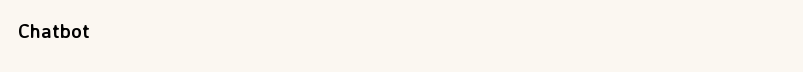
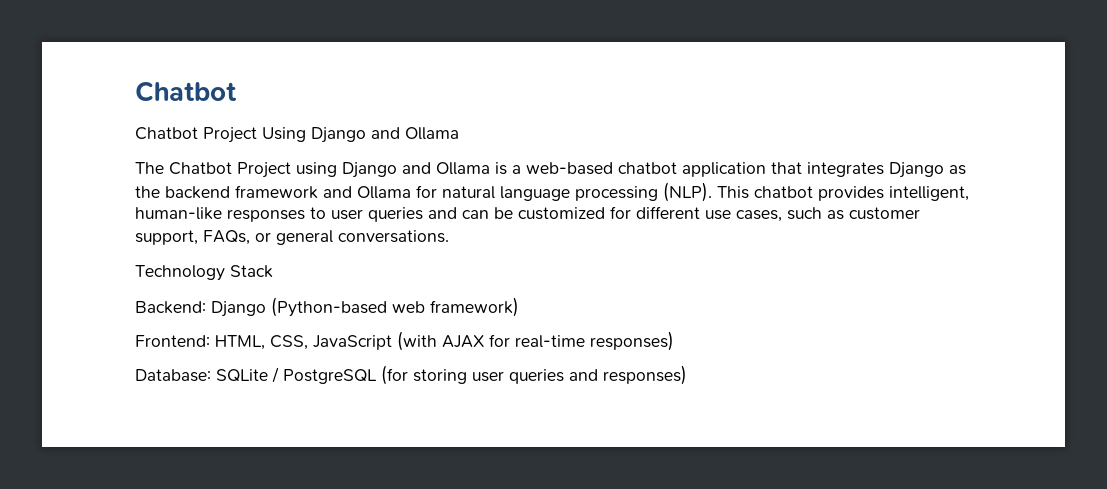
[18,24,90,38] Chatbot -> [135,81,237,102] [135,127,459,143] [135,162,966,178] [135,182,969,202] [135,206,920,222] [135,230,449,245] [135,265,273,281] [135,297,519,317] [135,331,674,351] [135,365,687,385] Chatbot // Chatbot Project Using Django and Ollama // The Chatbot Project using Django and Ollama is a web-based chatbot application that integrates Django as the backend framework and Ollama for natural language processing (NLP). This chatbot provides intelligent, human-like responses to user queries and can be customized for different use cases, such as customer support, FAQs, or general conversations. // Technology Stack // Backend: Django (Python-based web framework) // Frontend: HTML, CSS, JavaScript (with AJAX for real-time responses) // Database: SQLite / PostgreSQL (for storing user queries and responses)

